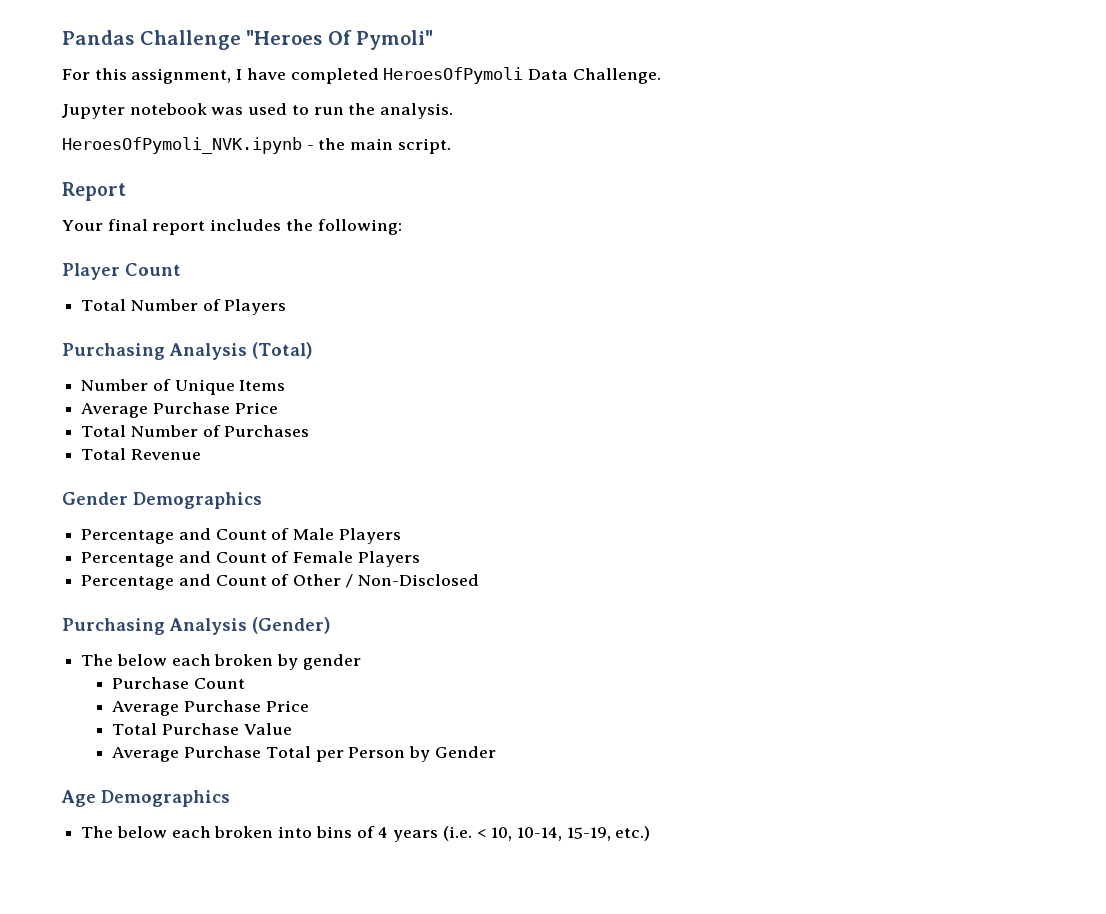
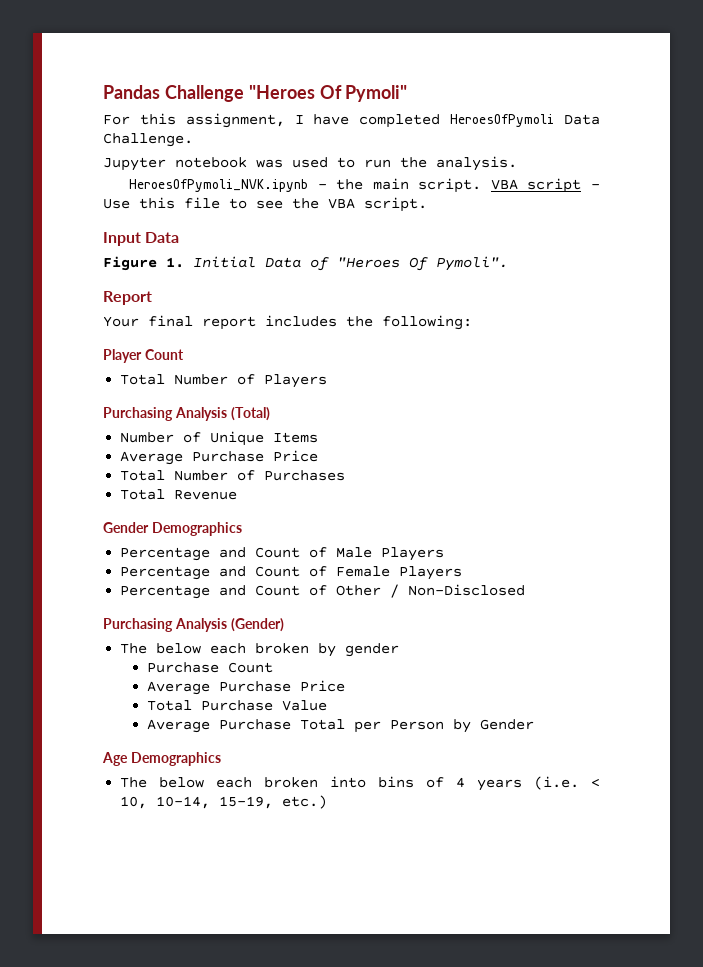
(451, 146) none -> [490,178,600,193] [103,197,427,212] [103,232,180,246] [103,256,508,271] VBA script - Use this file to see the VBA script. // Input Data // Figure 1. Initial Data of "Heroes Of Pymoli".

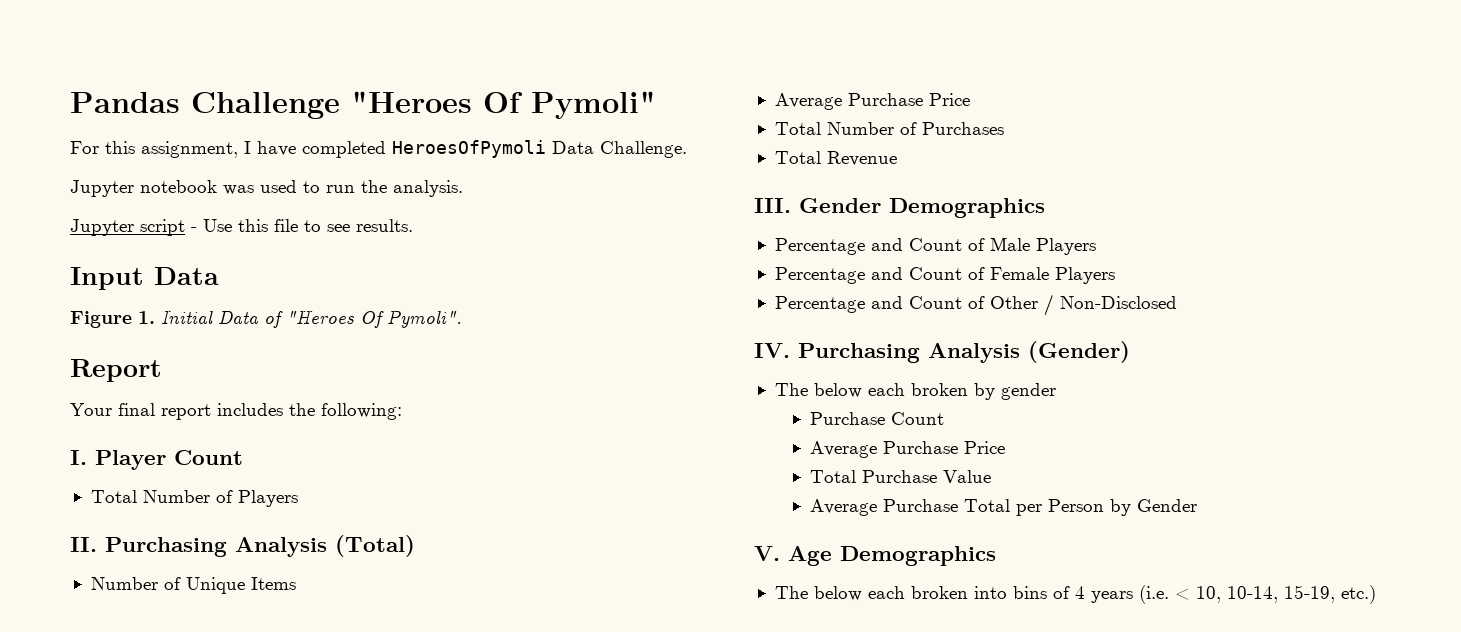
[129,178,518,193] HeroesOfPymoli_NVK.ipynb - the main script. VBA -> [70,219,134,236] Jupyter
[292,197,427,212] the VBA script. -> [356,219,413,232] results.
(472, 322) none -> [70,450,87,465] I.
(328, 381) none -> [70,537,97,552] II.
(238, 495) none -> [754,198,791,213] III.
(526, 590) none -> [754,343,790,358] IV.
(534, 724) none -> [754,546,780,561] V.

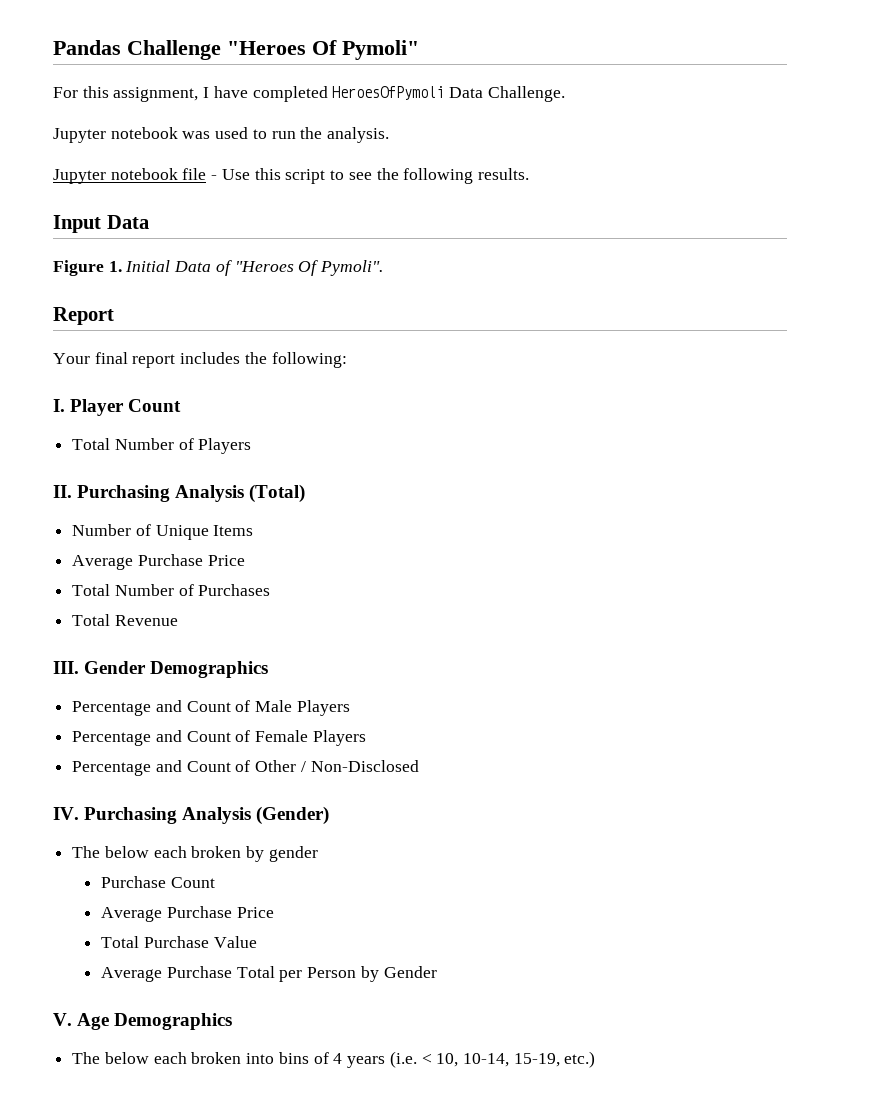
[140,219,185,236] script -> [110,168,207,180] notebook file
[274,219,298,232] file -> [285,169,326,184] script
(350, 228) none -> [376,168,474,184] the following

